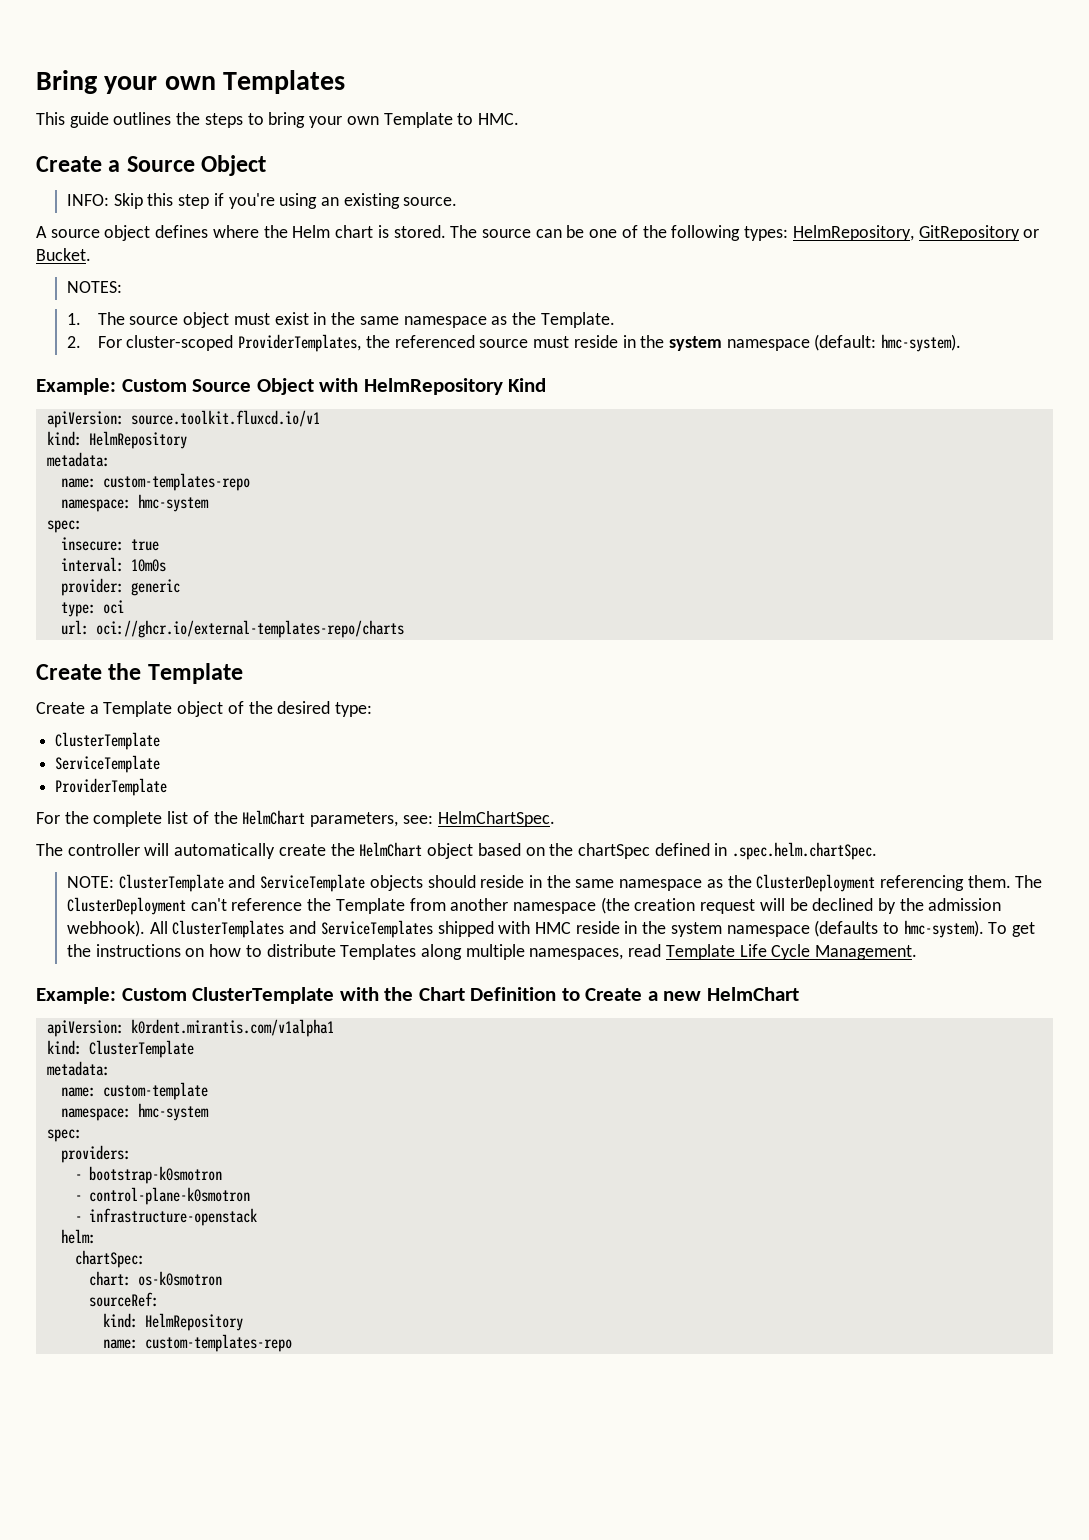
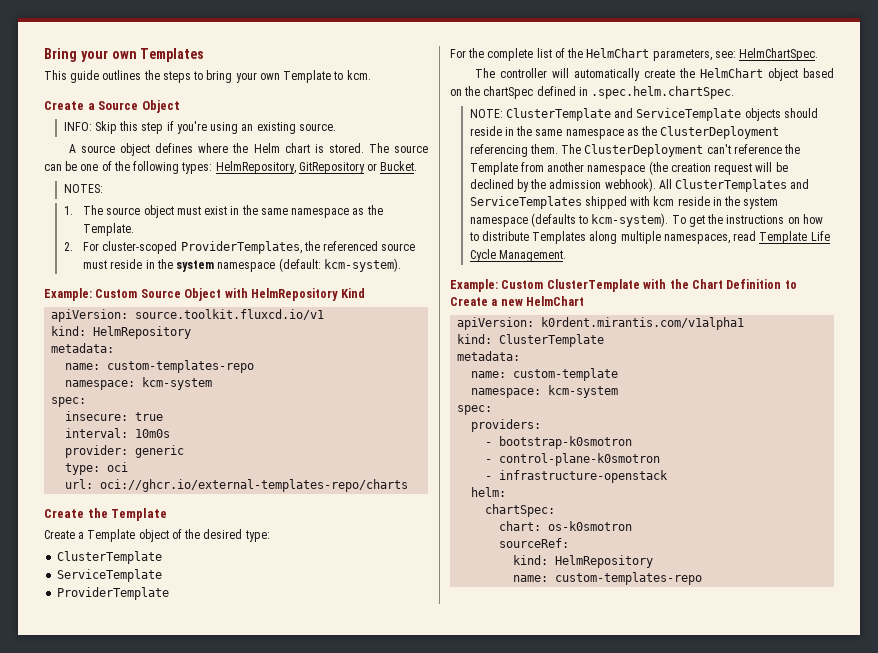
[477,113,519,125] HMC. -> [346,70,371,80] kcm.
[881,334,962,352] hmc-system). -> [323,258,401,272] kcm-system).
[137,494,209,512] hmc-system -> [142,377,213,390] kcm-system
[534,922,571,934] HMC -> [653,196,675,206] kcm
[903,920,984,938] hmc-system). -> [591,213,669,227] kcm-system).
[137,1103,209,1121] hmc-system -> [548,385,619,398] kcm-system

